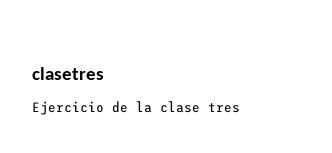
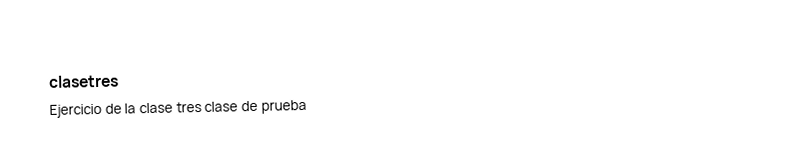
(240, 108) none -> [204,99,307,114] clase de prueba

